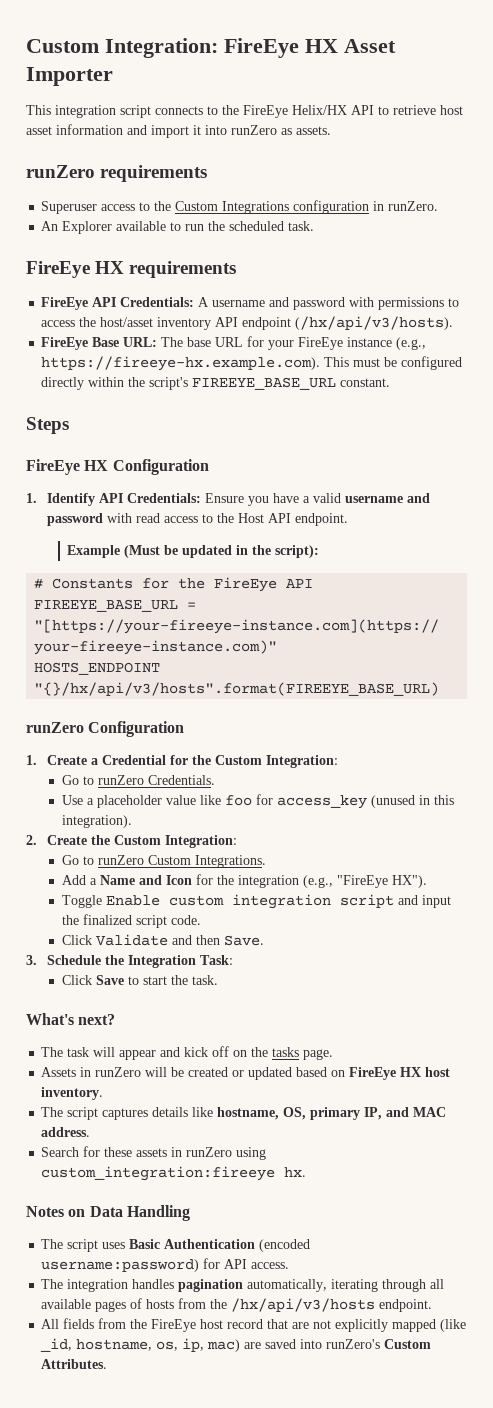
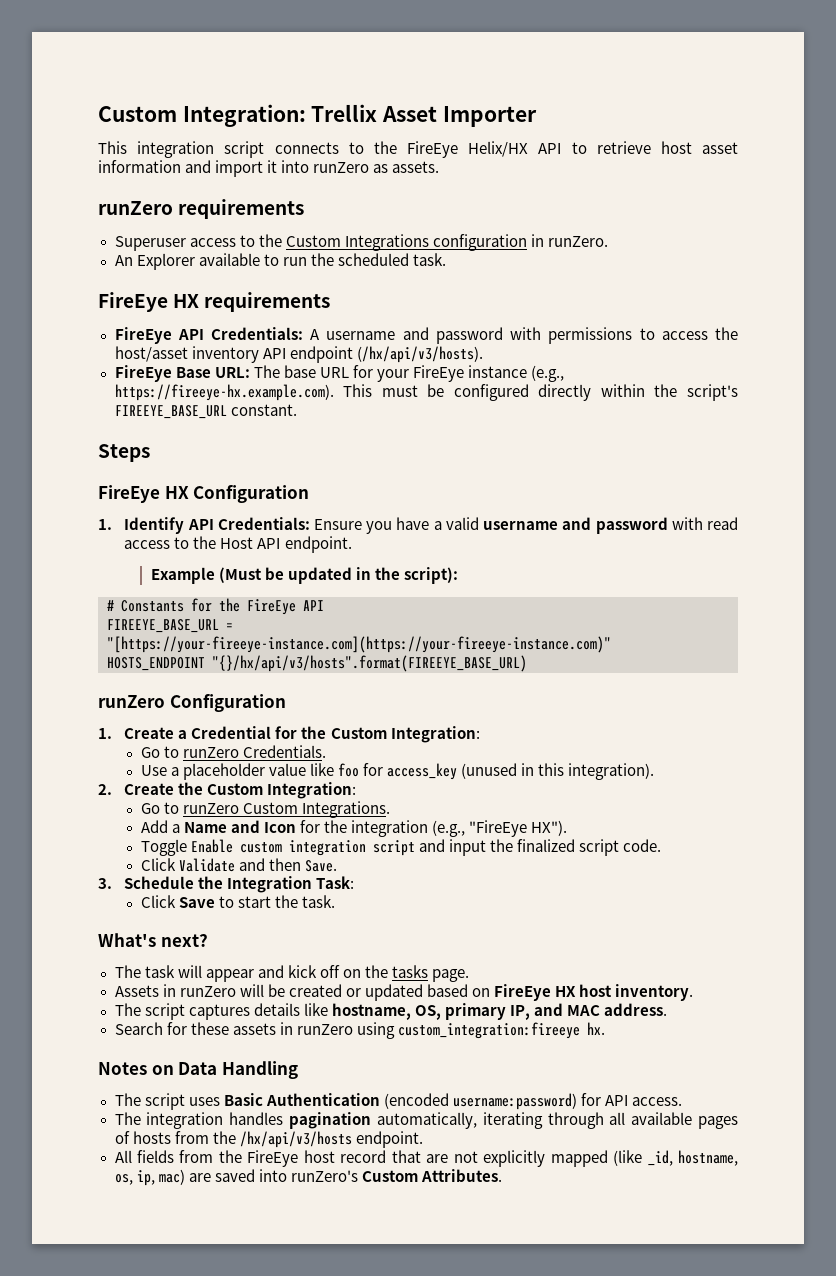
[26,38,338,58] Custom Integration: FireEye HX -> [98,104,378,127] Custom Integration: Trellix

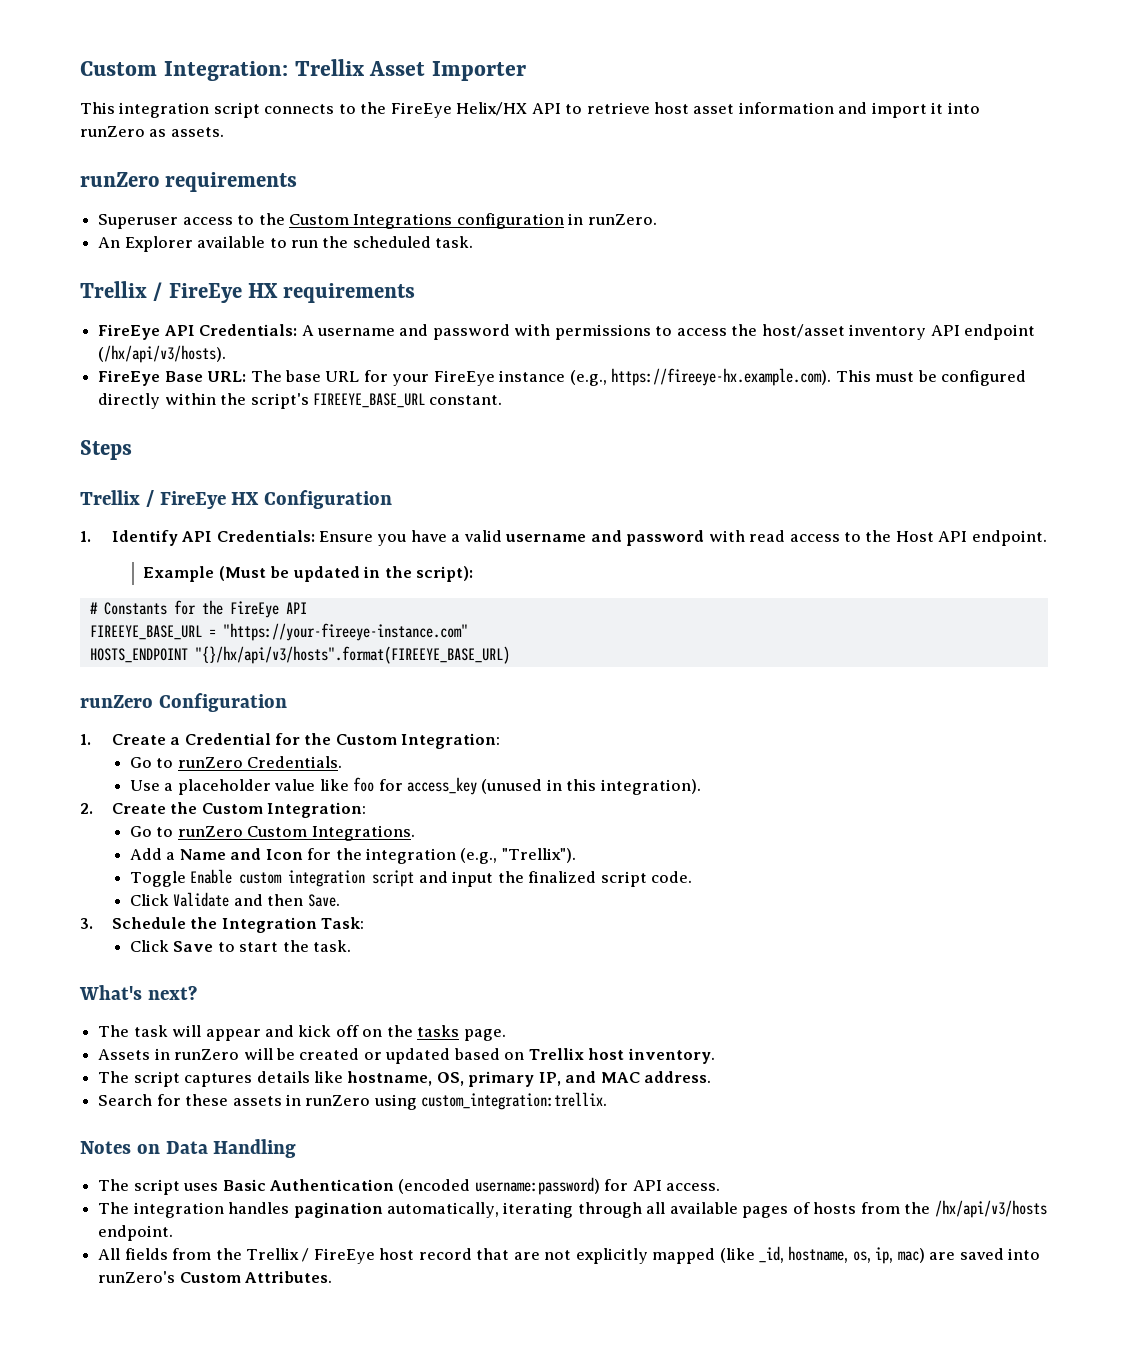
(446, 259) none -> [80,281,163,301] Trellix /
(150, 453) none -> [80,490,154,507] Trellix /
[107,636,611,653] "[https://your-fireeye-instance.com](https://your-fireeye-instance.com)" -> [222,623,468,641] "https://your-fireeye-instance.com"
[469,820,568,837] "FireEye HX"). -> [501,848,576,863] "Trellix").
[494,984,577,1001] FireEye HX -> [528,1048,584,1060] Trellix
[397,1022,605,1039] custom_integration:fireeye hx. -> [421,1092,608,1110] custom_integration:trellix.
(242, 1156) none -> [245,1248,310,1262] Trellix /

